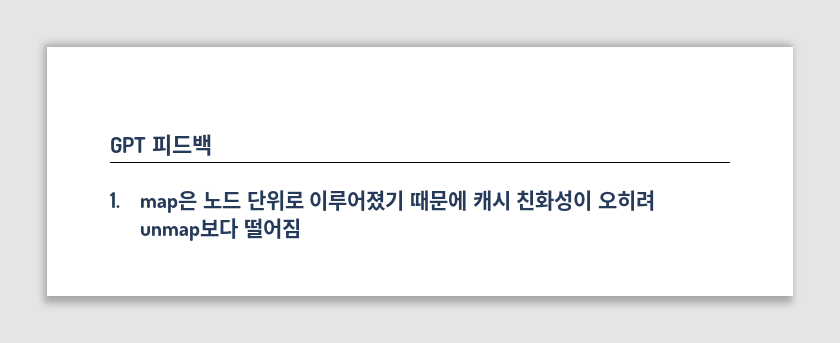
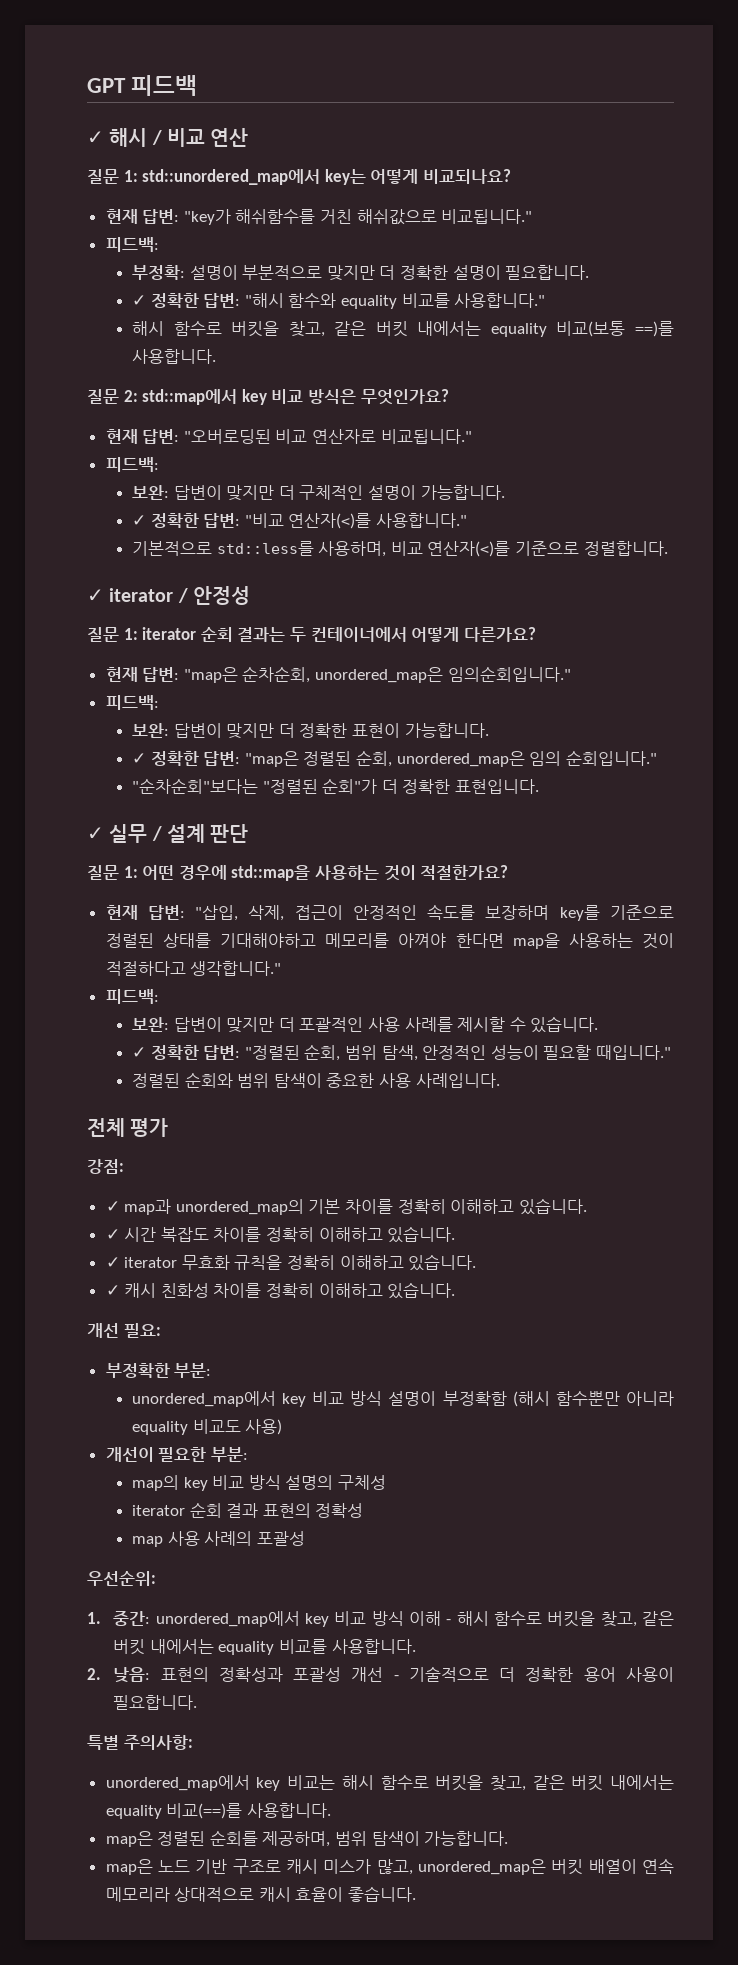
[110,190,656,213] [140,218,302,241] 1. map은 노드 단위로 이루어졌기 때문에 캐시 친화성이 오히려 unmap보다 떨어짐 -> [87,128,249,147] [87,169,511,185] [105,209,533,225] [105,237,159,252] [131,265,590,281] [131,293,546,309] [131,321,674,337] [131,349,216,364] [87,389,449,405] [105,429,472,444] [105,457,159,472] [131,485,505,501] [131,513,467,529] [131,541,668,557] [87,586,250,605] [87,627,536,642] [105,666,571,683] [105,695,159,710] [131,723,489,739] [131,750,657,767] [131,778,539,794] [87,824,249,843] [87,865,509,881] [105,904,674,921] [105,933,674,949] [105,961,282,976] [105,989,159,1004] [131,1016,599,1033] [131,1044,671,1061] [131,1072,500,1088] [87,1118,169,1137] [87,1159,124,1174] [105,1198,587,1215] [105,1226,456,1243] [105,1254,477,1271] [105,1282,456,1299] [87,1323,161,1338] [105,1363,212,1378] [131,1391,674,1407] [131,1419,283,1435] [105,1447,248,1462] [131,1475,386,1491] [131,1502,364,1518] [131,1531,305,1547] [87,1571,156,1586] [87,1611,674,1627] [113,1639,416,1655] [87,1666,674,1683] [113,1695,198,1710] [87,1735,193,1750] [105,1775,674,1791] [105,1803,331,1819] [105,1830,509,1847] [105,1858,674,1875] [105,1886,417,1902] ✓ 해시 / 비교 연산 // 질문 1: std::unordered_map에서 key는 어떻게 비교되나요? // 현재 답변: "key가 해쉬함수를 거친 해쉬값으로 비교됩니다." // 피드백: // 부정확: 설명이 부분적으로 맞지만 더 정확한 설명이 필요합니다. // ✓ 정확한 답변: "해시 함수와 equality 비교를 사용합니다." // 해시 함수로 버킷을 찾고, 같은 버킷 내에서는 equality 비교(보통 ==)를 사용합니다. // 질문 2: std::map에서 key 비교 방식은 무엇인가요? // 현재 답변: "오버로딩된 비교 연산자로 비교됩니다." // 피드백: // 보완: 답변이 맞지만 더 구체적인 설명이 가능합니다. // ✓ 정확한 답변: "비교 연산자(<)를 사용합니다." // 기본적으로 std::less를 사용하며, 비교 연산자(<)를 기준으로 정렬합니다. // ✓ iterator / 안정성 // 질문 1: iterator 순회 결과는 두 컨테이너에서 어떻게 다른가요? // 현재 답변: "map은 순차순회, unordered_map은 임의순회입니다." // 피드백: // 보완: 답변이 맞지만 더 정확한 표현이 가능합니다. // ✓ 정확한 답변: "map은 정렬된 순회, unordered_map은 임의 순회입니다." // "순차순회"보다는 "정렬된 순회"가 더 정확한 표현입니다. // ✓ 실무 / 설계 판단 // 질문 1: 어떤 경우에 std::map을 사용하는 것이 적절한가요? // 현재 답변: "삽입, 삭제, 접근이 안정적인 속도를 보장하며 key를 기준으로 정렬된 상태를 기대해야하고 메모리를 아껴야 한다면 map을 사용하는 것이 적절하다고 생각합니다." // 피드백: // 보완: 답변이 맞지만 더 포괄적인 사용 사례를 제시할 수 있습니다. // ✓ 정확한 답변: "정렬된 순회, 범위 탐색, 안정적인 성능이 필요할 때입니다." // 정렬된 순회와 범위 탐색이 중요한 사용 사례입니다. // 전체 평가 // 강점: // ✓ map과 unordered_map의 기본 차이를 정확히 이해하고 있습니다. // ✓ 시간 복잡도 차이를 정확히 이해하고 있습니다. // ✓ iterator 무효화 규칙을 정확히 이해하고 있습니다. // ✓ 캐시 친화성 차이를 정확히 이해하고 있습니다. // 개선 필요: // 부정확한 부분: // unordered_map에서 key 비교 방식 설명이 부정확함 (해시 함수뿐만 아니라 equality 비교도 사용) // 개선이 필요한 부분: // map의 key 비교 방식 설명의 구체성 // iterator 순회 결과 표현의 정확성 // map 사용 사례의 포괄성 // 우선순위: // 1. 중간: unordered_map에서 key 비교 방식 이해 - 해시 함수로 버킷을 찾고, 같은 버킷 내에서는 equality 비교를 사용합니다. // 2. 낮음: 표현의 정확성과 포괄성 개선 - 기술적으로 더 정확한 용어 사용이 필요합니다. // 특별 주의사항: // unordered_map에서 key 비교는 해시 함수로 버킷을 찾고, 같은 버킷 내에서는 equality 비교(==)를 사용합니다. // map은 정렬된 순회를 제공하며, 범위 탐색이 가능합니다. // map은 노드 기반 구조로 캐시 미스가 많고, unordered_map은 버킷 배열이 연속 메모리라 상대적으로 캐시 효율이 좋습니다.

